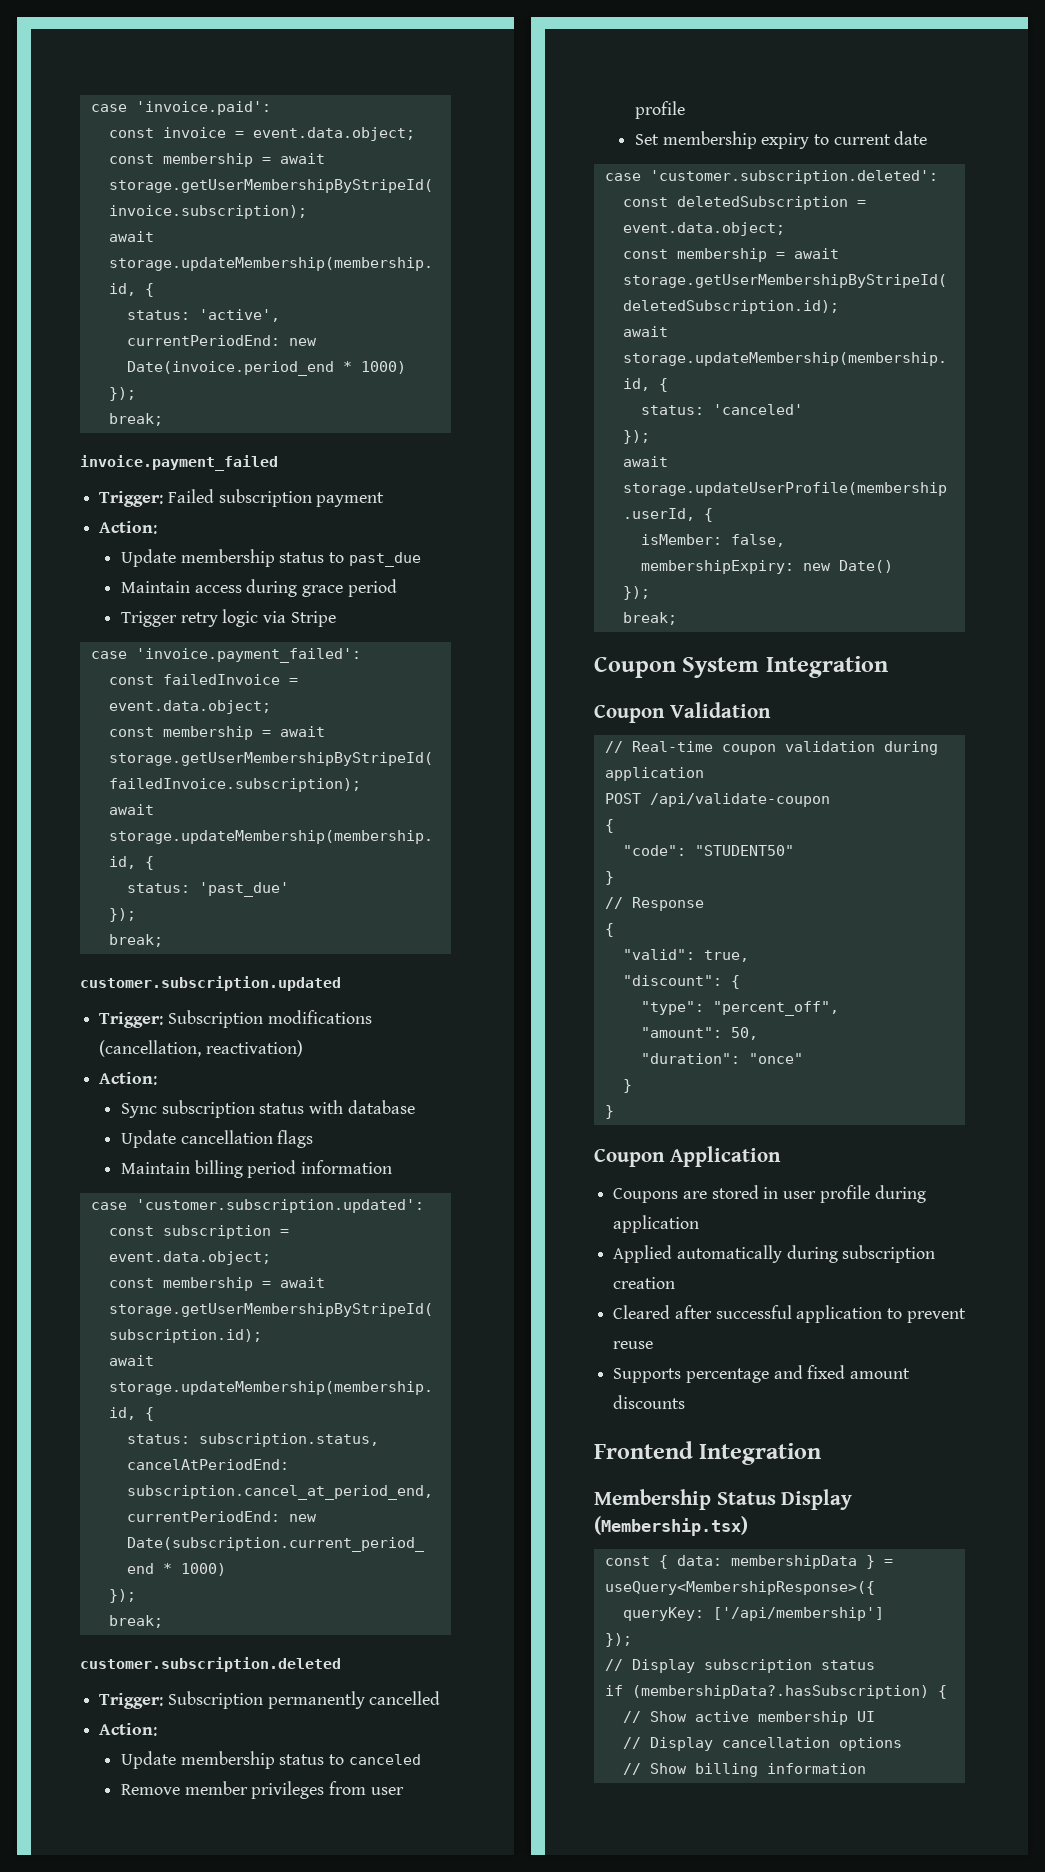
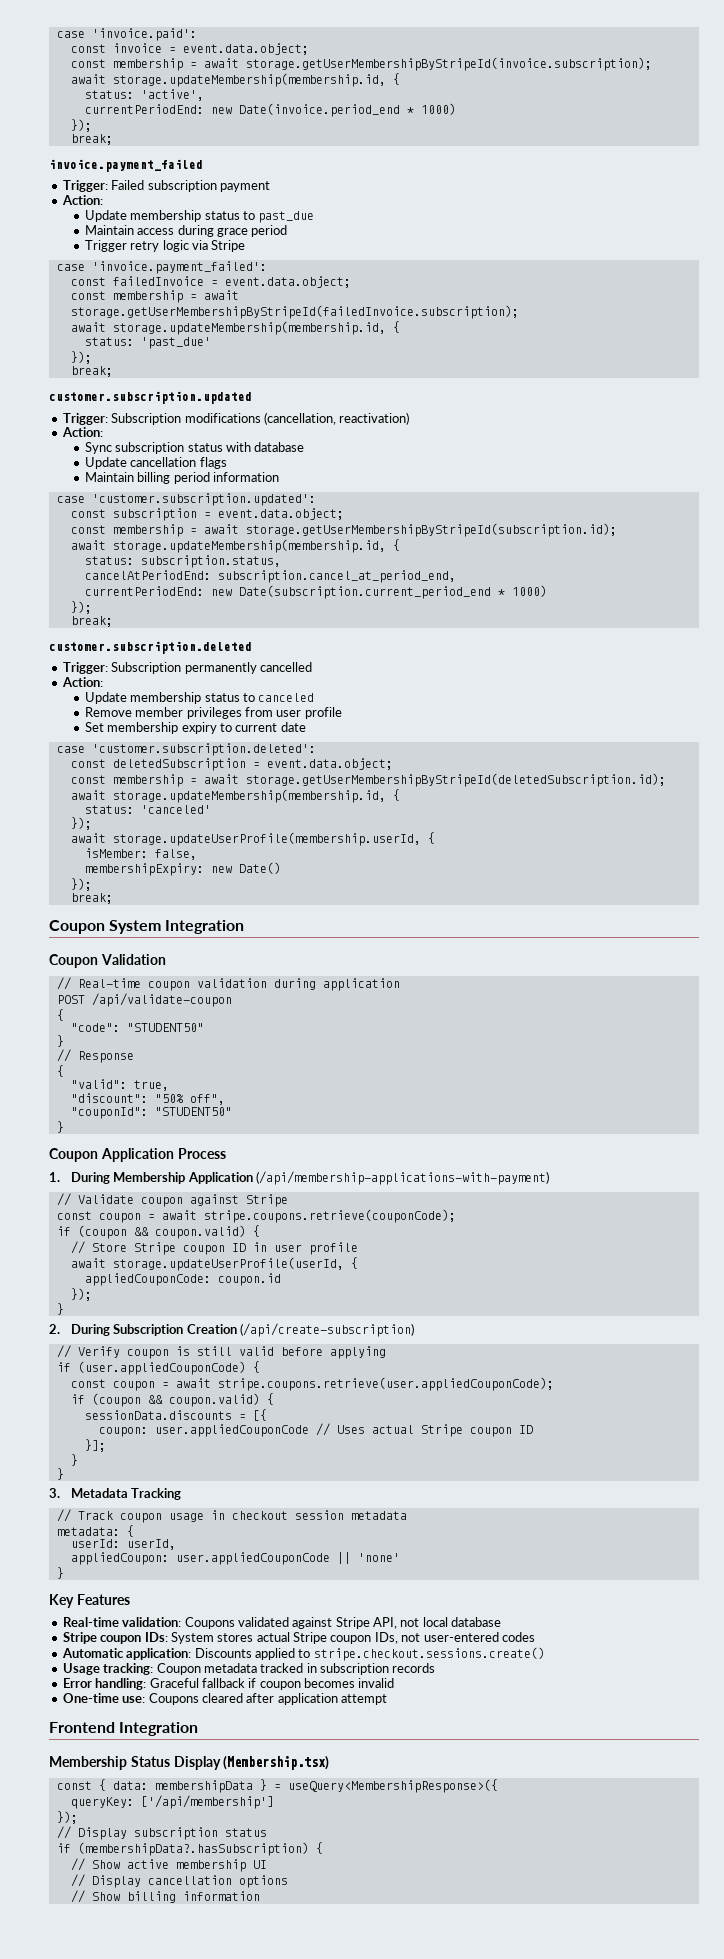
[730,975,740,989] [640,1001,839,1016] [640,1027,758,1040] [640,1053,803,1064] [622,1079,632,1093] [604,1105,614,1119] [594,1146,781,1167] [613,1185,926,1203] [613,1215,700,1233] [613,1245,936,1263] [613,1277,676,1289] [613,1305,966,1323] [613,1341,654,1349] [613,1365,911,1383] [613,1395,686,1409] { // "type": "percent_off", // "amount": 50, // "duration": "once" // } // } // Coupon Application // Coupons are stored in user profile during application // Applied automatically during subscription creation // Cleared after successful application to prevent reuse // Supports percentage and fixed amount discounts -> [154,1094,225,1105] [70,1107,232,1119] [56,1121,64,1133] [49,1148,226,1162] [49,1171,550,1185] [56,1193,288,1207] [56,1209,456,1223] [56,1225,260,1239] [70,1241,358,1255] [70,1257,358,1271] [84,1273,281,1286] [70,1288,92,1301] [56,1303,64,1315] [49,1323,415,1337] [56,1345,386,1359] [56,1361,260,1375] [70,1377,554,1391] [70,1393,274,1407] [84,1409,267,1421] [98,1423,533,1437] [84,1439,106,1452] [70,1454,78,1466] [56,1468,64,1480] [49,1488,182,1500] [56,1509,407,1523] [56,1525,134,1537] [70,1539,176,1550] [70,1552,400,1565] [56,1567,64,1579] [49,1594,130,1608] [62,1617,502,1629] [62,1632,535,1644] [61,1647,545,1661] [62,1663,436,1675] [62,1678,395,1690] [62,1693,387,1705] "50% off", // "couponId": "STUDENT50" // } // Coupon Application Process // 1. During Membership Application (/api/membership-applications-with-payment) // // Validate coupon against Stripe // const coupon = await stripe.coupons.retrieve(couponCode); // if (coupon && coupon.valid) { // // Store Stripe coupon ID in user profile // await storage.updateUserProfile(userId, { // appliedCouponCode: coupon.id // }); // } // 2. During Subscription Creation (/api/create-subscription) // // Verify coupon is still valid before applying // if (user.appliedCouponCode) { // const coupon = await stripe.coupons.retrieve(user.appliedCouponCode); // if (coupon && coupon.valid) { // sessionData.discounts = [{ // coupon: user.appliedCouponCode // Uses actual Stripe coupon ID // }]; // } // } // 3. Metadata Tracking // // Track coupon usage in checkout session metadata // metadata: { // userId: userId, // appliedCoupon: user.appliedCouponCode || 'none' // } // Key Features // Real-time validation: Coupons validated against Stripe API, not local database // Stripe coupon IDs: System stores actual Stripe coupon IDs, not user-entered codes // Automatic application: Discounts applied to stripe.checkout.sessions.create() // Usage tracking: Coupon metadata tracked in subscription records // Error handling: Graceful fallback if coupon becomes invalid // One-time use: Coupons cleared after application attempt

